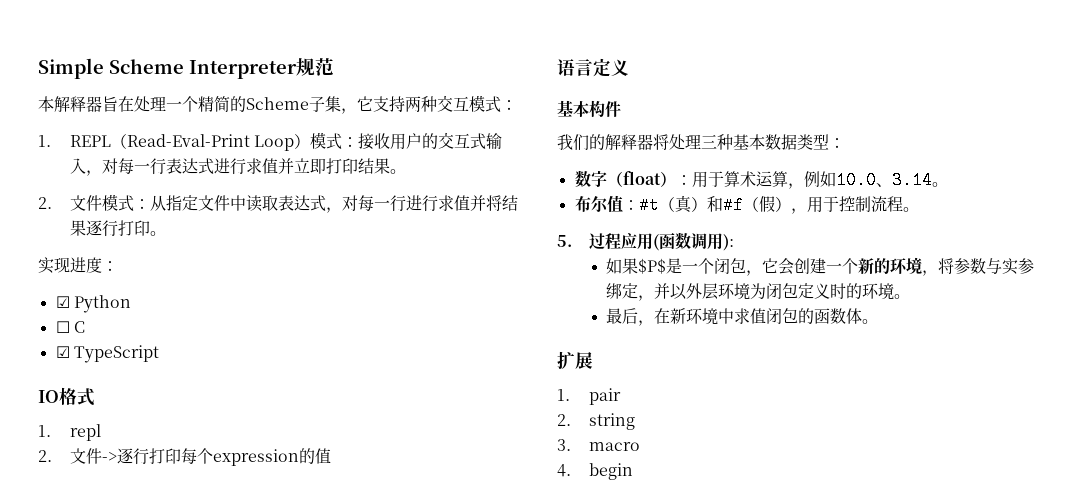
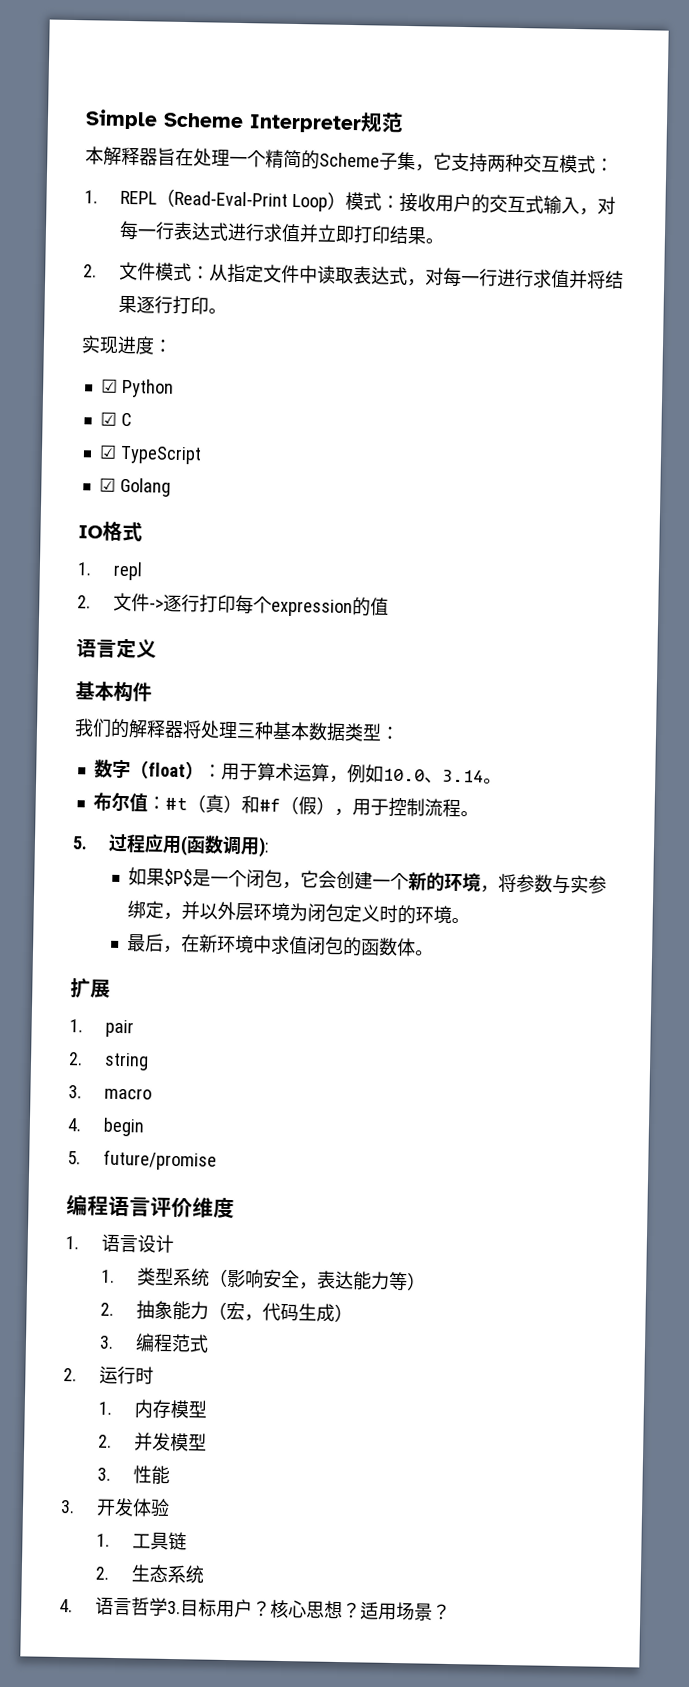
[55,321,70,333] ☐ -> [99,411,117,426] ☑
(159, 354) none -> [98,477,171,497] // ☑ Golang
(633, 471) none -> [67,1149,217,1171] [66,1194,235,1219] [65,1233,174,1253] [100,1267,426,1291] [99,1300,353,1323] [98,1333,209,1353] [63,1365,154,1385] [97,1399,207,1419] [97,1432,207,1452] [96,1465,170,1485] [60,1497,170,1517] [95,1531,187,1551] [94,1564,204,1584] [59,1596,451,1621] // 5. future/promise // 编程语言评价维度 // 1.语言设计 // 1.类型系统（影响安全，表达能力等） // 2.抽象能力（宏，代码生成） // 3.编程范式 // 2.运行时 // 1.内存模型 // 2.并发模型 // 3.性能 // 3.开发体验 // 1.工具链 // 2.生态系统 // 4.语言哲学3.目标用户？核心思想？适用场景？

